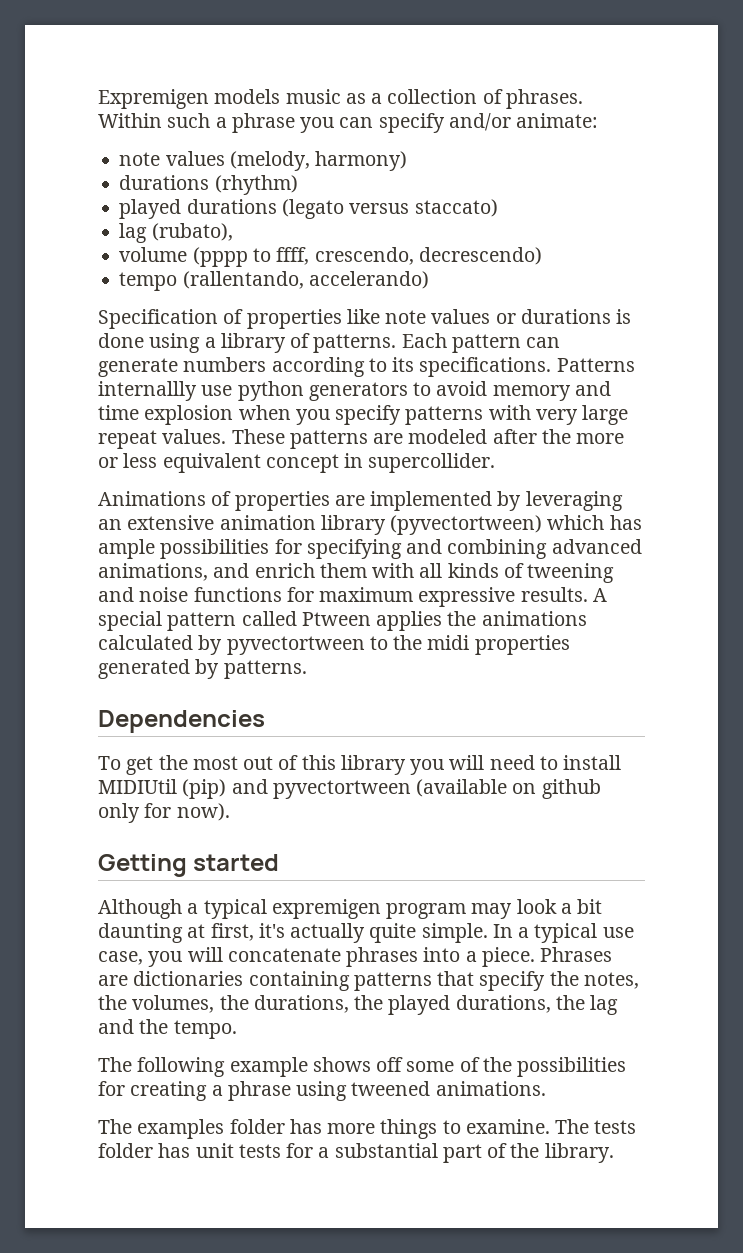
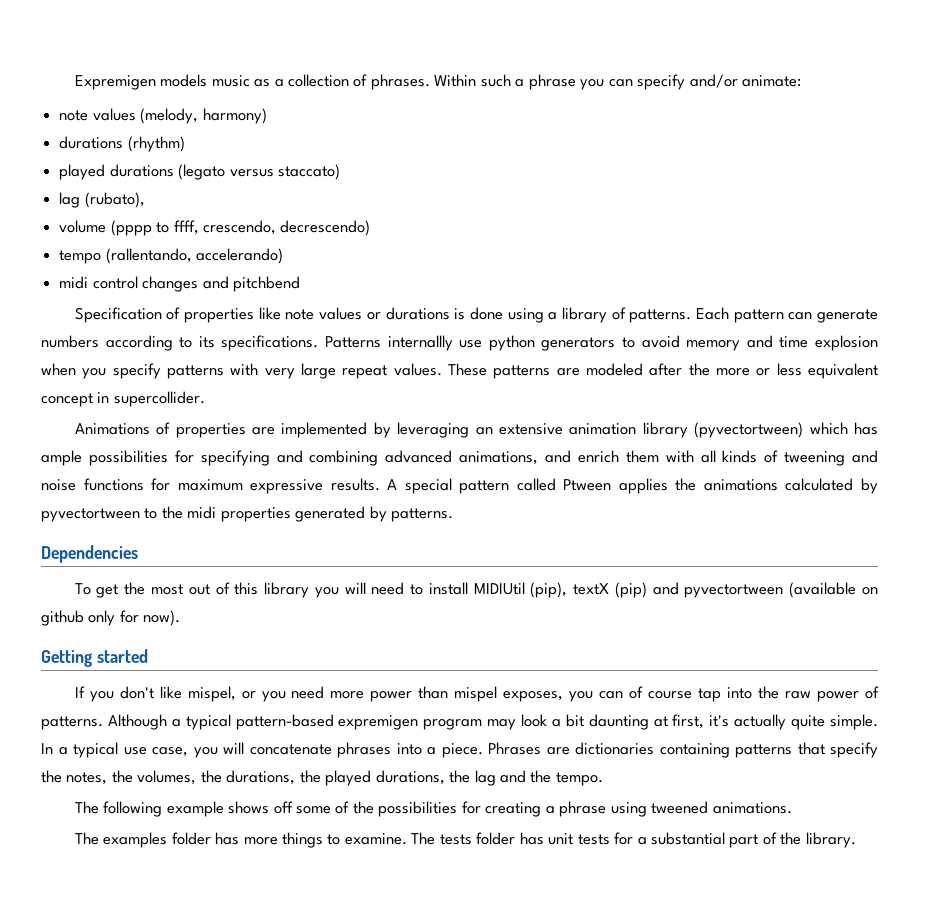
(429, 280) none -> [59,276,300,292] // midi control changes and pitchbend
(177, 786) none -> [530,582,610,598] (pip), textX
(280, 862) none -> [74,686,880,702] [41,716,103,730] If you don't like mispel, or you need more power than mispel exposes, you can of course tap into the raw power of patterns.
(267, 909) none -> [235,714,334,730] pattern-based

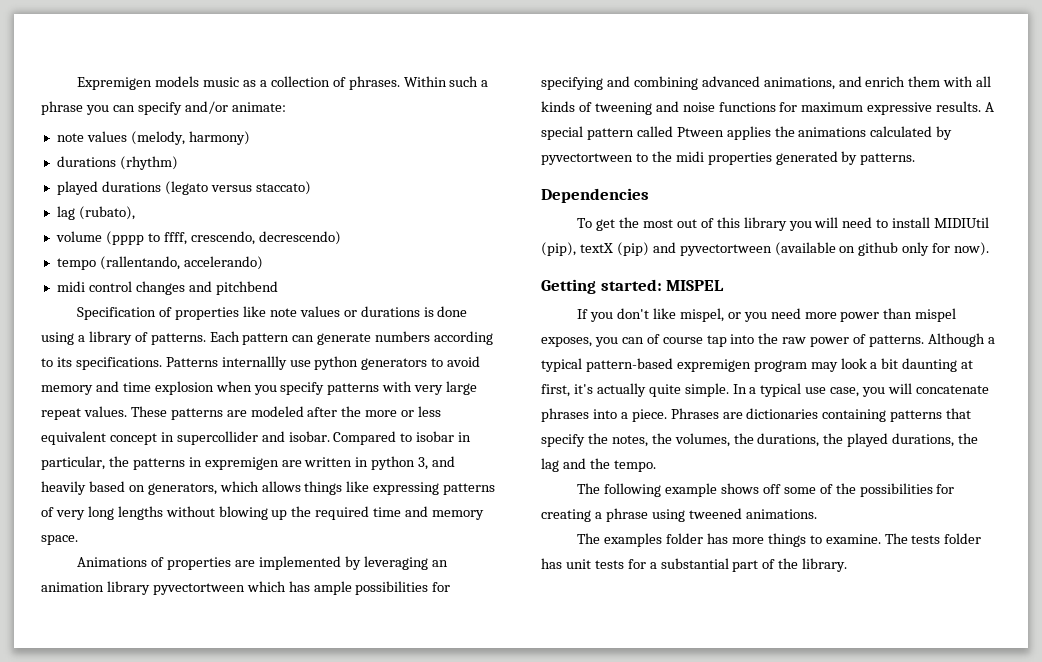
[113,391,205,407] supercollider. -> [176,431,472,445] [41,456,456,470] [41,481,496,495] [41,506,485,520] [41,535,78,545] supercollider and isobar. Compared to isobar in particular, the patterns in expremigen are written in python 3, and heavily based on generators, which allows things like expressing patterns of very long lengths without blowing up the required time and memory space.
[498,423,563,435] extensive -> (448, 563) none
[694,422,804,438] (pyvectortween) -> [152,583,245,595] pyvectortween
[96,649,148,663] started -> [600,279,725,291] started: MISPEL

